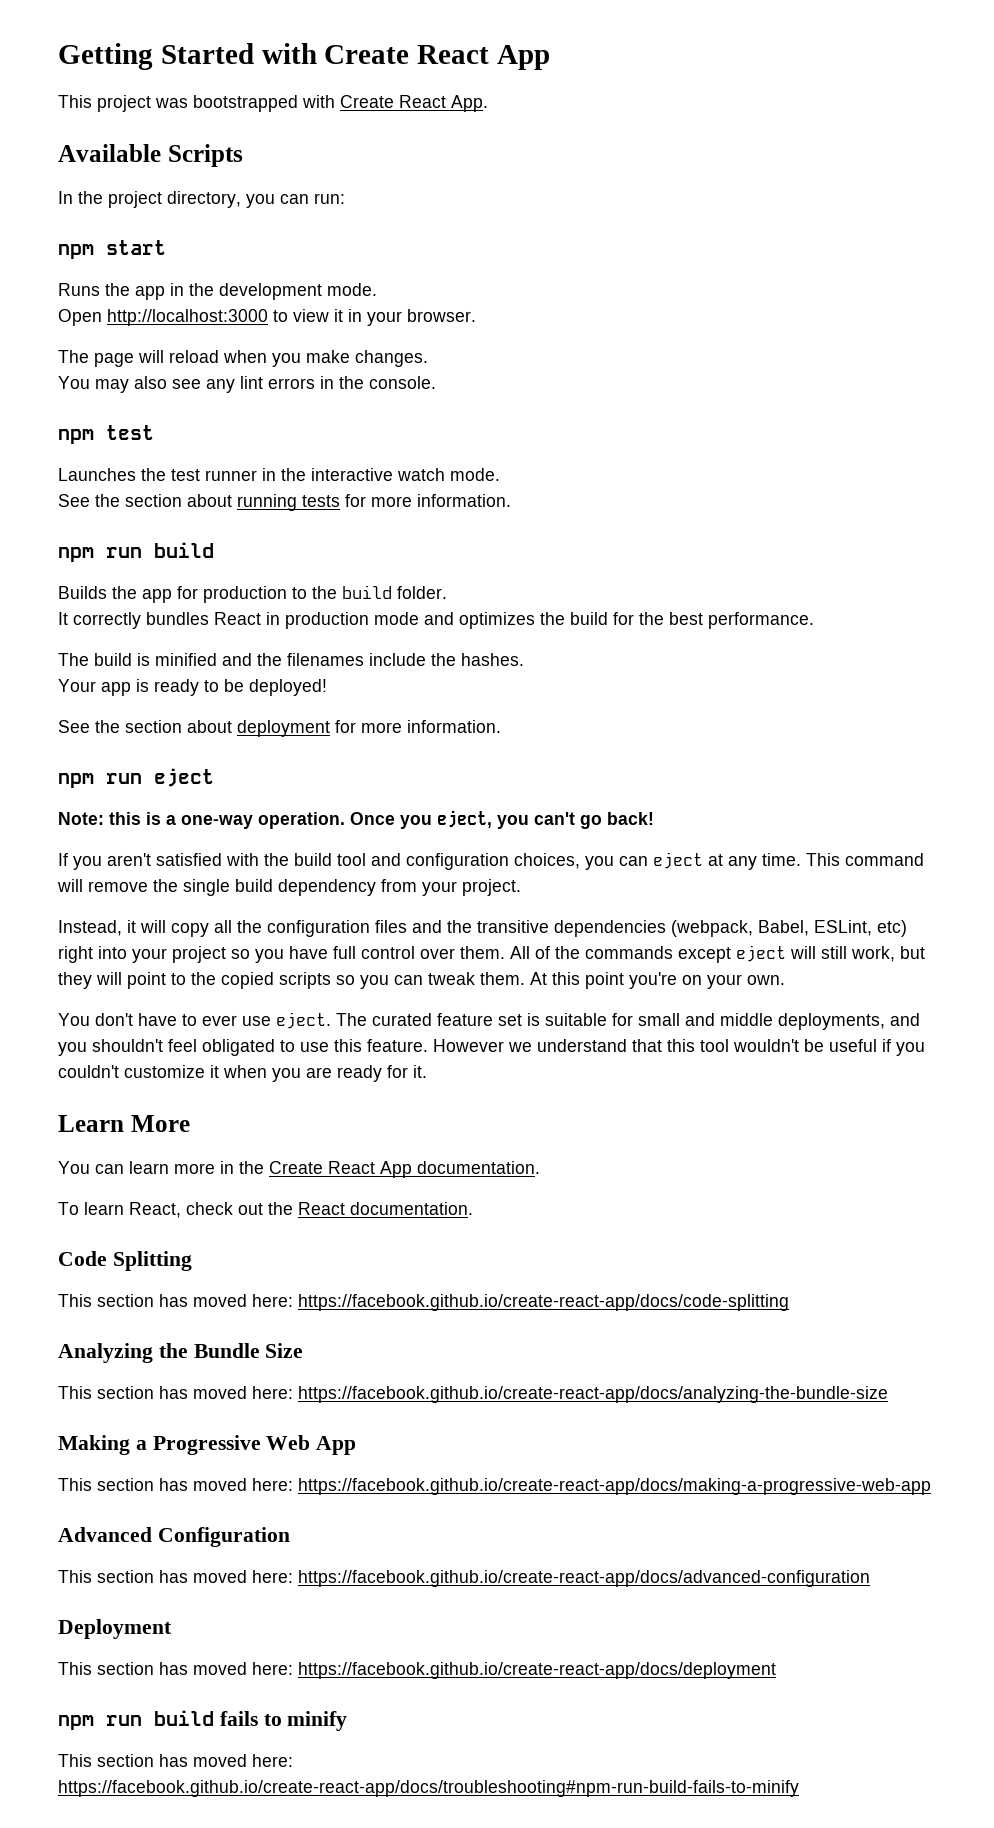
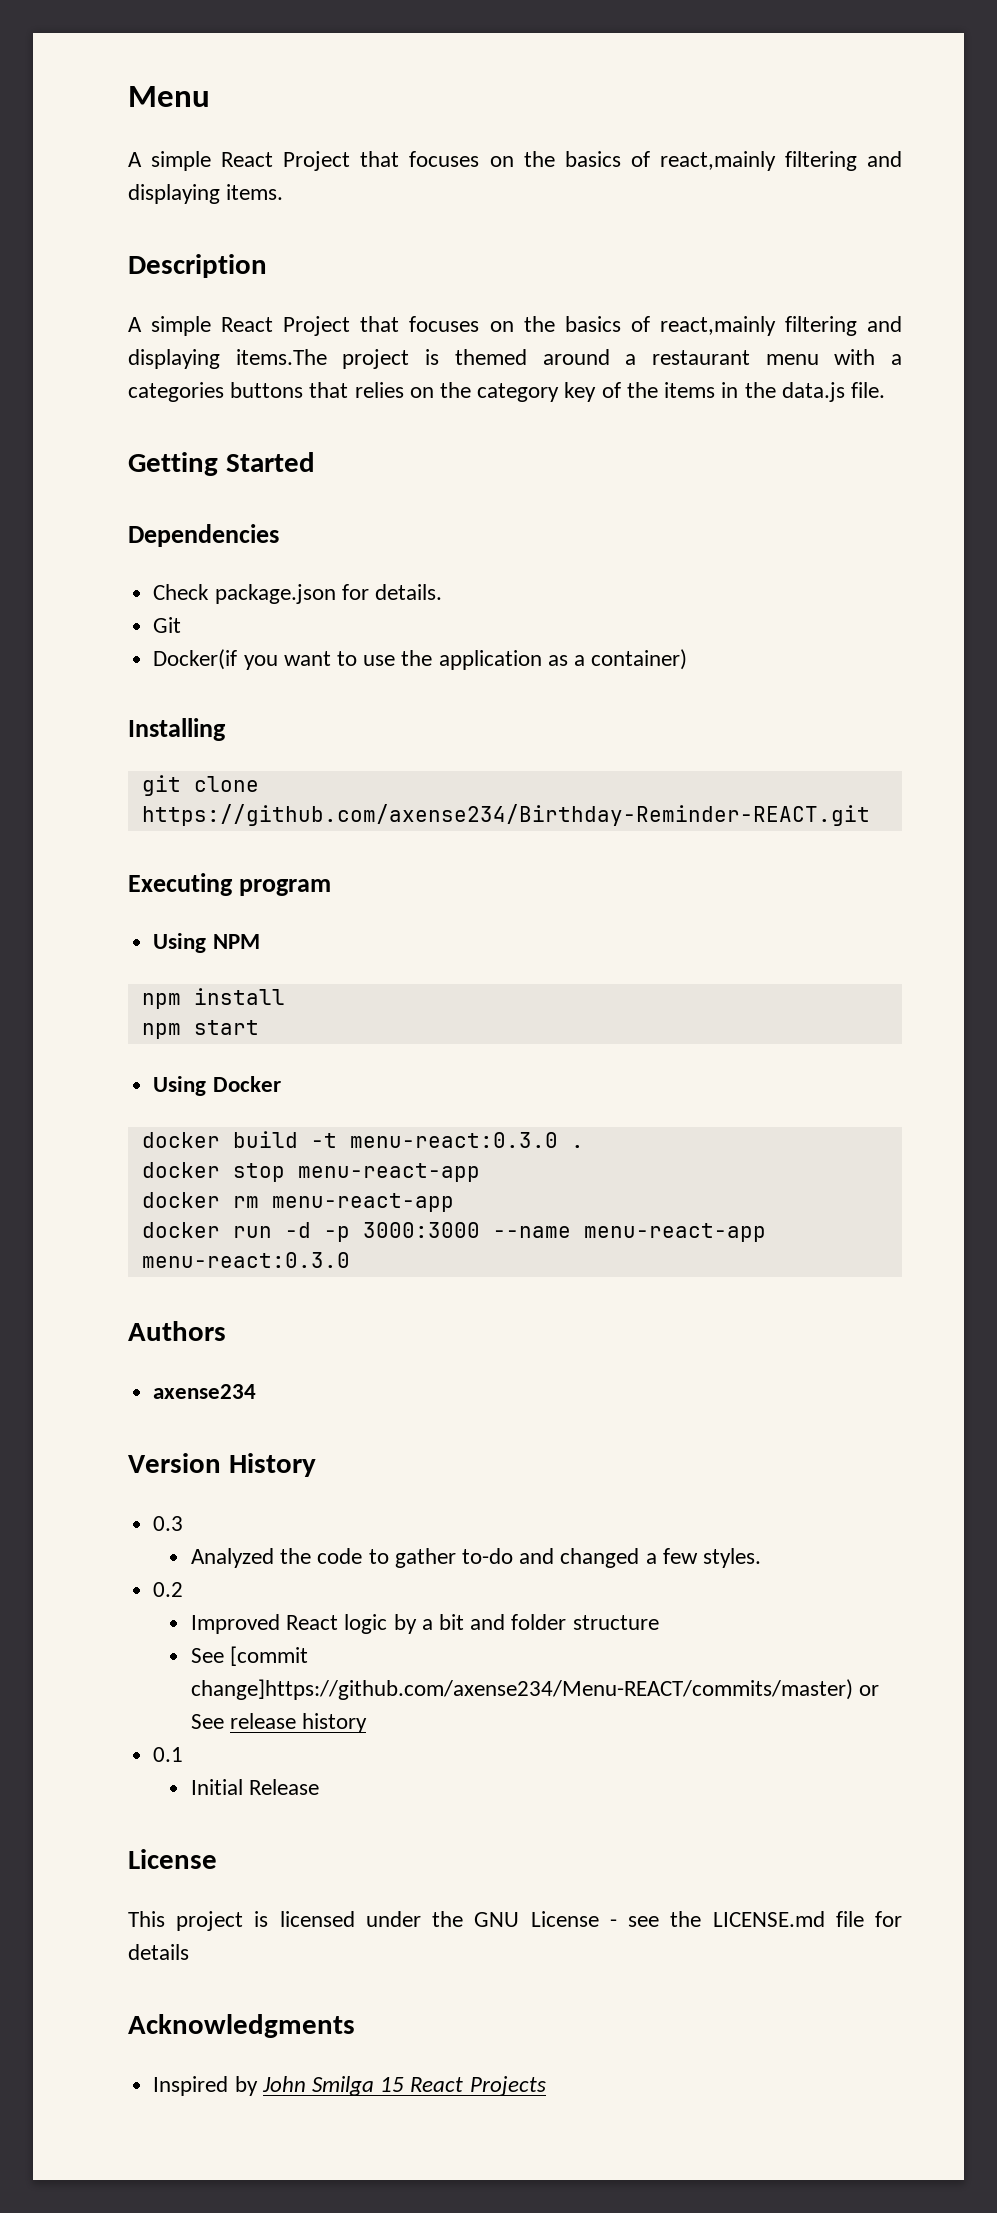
[58,43,551,70] [58,95,488,112] [58,144,243,167] [58,191,345,208] [58,240,166,259] [58,283,377,300] [58,309,476,326] [58,350,428,367] [58,376,436,393] [58,425,154,444] [58,468,500,481] [58,494,511,511] [58,542,214,562] [58,585,447,603] [58,612,814,629] [58,653,524,666] [58,679,327,696] [58,720,501,737] [58,768,214,788] [58,810,654,829] [58,852,924,870] [57,879,521,896] [58,920,907,937] [58,945,925,963] [58,972,785,989] [58,1012,920,1030] [58,1039,925,1056] [58,1065,427,1082] [58,1115,190,1132] [58,1161,540,1178] [58,1202,473,1218] [58,1251,192,1271] [58,1294,789,1311] [58,1343,304,1363] [58,1386,888,1403] [58,1435,357,1455] [58,1478,931,1495] [58,1527,290,1547] [58,1570,870,1587] [58,1619,172,1639] [58,1662,776,1679] [58,1710,348,1731] [58,1754,293,1767] [58,1780,799,1797] Getting Started with Create React App // This project was bootstrapped with Create React App. // Available Scripts // In the project directory, you can run: // npm start // Runs the app in the development mode. // Open http://localhost:3000 to view it in your browser. // The page will reload when you make changes. // You may also see any lint errors in the console. // npm test // Launches the test runner in the interactive watch mode. // See the section about running tests for more information. // npm run build // Builds the app for production to the build folder. // It correctly bundles React in production mode and optimizes the build for the best performance. // The build is minified and the filenames include the hashes. // Your app is ready to be deployed! // See the section about deployment for more information. // npm run eject // Note: this is a one-way operation. Once you eject, you can't go back! // If you aren't satisfied with the build tool and configuration choices, you can eject at any time. This command will remove the single build dependency from your project. // Instead, it will copy all the configuration files and the transitive dependencies (webpack, Babel, ESLint, etc) right into your project so you have full control over them. All of the commands except eject will still work, but they will point to the copied scripts so you can tweak them. At this point you're on your own. // You don't have to ever use eject. The curated feature set is suitable for small and middle deployments, and you shouldn't feel obligated to use this feature. However we understand that this tool wouldn't be useful if you couldn't customize it when you are ready for it. // Learn More // You can learn more in the Create React App documentation. // To learn React, check out the React documentation. // Code Splitting // This section has moved here: https://facebook.github.io/create-react-app/docs/code-splitting // Analyzing the Bundle Size // This section has moved here: https://facebook.github.io/create-react-app/docs/analyzing-the-bundle-size // Making a Progressive Web App // This section has moved here: https://facebook.github.io/create-react-app/docs/making-a-progressive-web-app // Advanced Configuration // This section has moved here: https://facebook.github.io/create-react-app/docs/advanced-configuration // Deployment // This section has moved here: https://facebook.github.io/create-react-app/docs/deployment // npm run build fails to minify // This section has moved here: https://facebook.github.io/create-react-app/docs/troubleshooting#npm-run-build-fails-to-minify -> [128,86,210,107] [128,151,902,171] [128,184,284,204] [128,254,267,278] [128,316,902,336] [128,349,903,369] [128,382,885,402] [128,452,315,476] [128,524,279,547] [153,584,442,604] [153,617,182,633] [153,649,688,670] [128,718,226,741] [141,775,259,796] [141,804,870,826] [128,873,332,896] [153,933,260,953] [141,988,285,1009] [141,1020,259,1039] [153,1076,281,1096] [141,1131,584,1148] [141,1162,480,1182] [141,1192,454,1212] [141,1222,766,1242] [141,1252,350,1268] [128,1321,226,1341] [153,1384,257,1399] [128,1453,316,1477] [153,1516,184,1531] [190,1548,762,1568] [153,1582,184,1597] [190,1614,659,1634] [190,1646,309,1666] [190,1679,880,1700] [190,1713,368,1733] [153,1747,184,1762] [190,1779,320,1795] [128,1849,217,1869] [128,1911,903,1931] [128,1944,189,1960] [128,2014,355,2038] [153,2076,546,2096] Menu // A simple React Project that focuses on the basics of react,mainly filtering and displaying items. // Description // A simple React Project that focuses on the basics of react,mainly filtering and displaying items.The project is themed around a restaurant menu with a categories buttons that relies on the category key of the items in the data.js file. // Getting Started // Dependencies // Check package.json for details. // Git // Docker(if you want to use the application as a container) // Installing // git clone https://github.com/axense234/Birthday-Reminder-REACT.git // Executing program // Using NPM // npm install // npm start // Using Docker // docker build -t menu-react:0.3.0 . // docker stop menu-react-app // docker rm menu-react-app // docker run -d -p 3000:3000 --name menu-react-app menu-react:0.3.0 // Authors // axense234 // Version History // 0.3 // Analyzed the code to gather to-do and changed a few styles. // 0.2 // Improved React logic by a bit and folder structure // See [commit change]https://github.com/axense234/Menu-REACT/commits/master) or See release history // 0.1 // Initial Release // License // This project is licensed under the GNU License - see the LICENSE.md file for details // Acknowledgments // Inspired by John Smilga 15 React Projects

